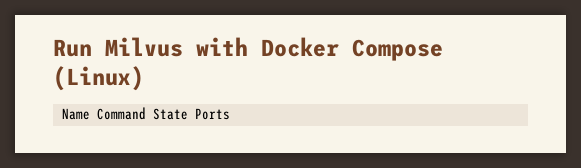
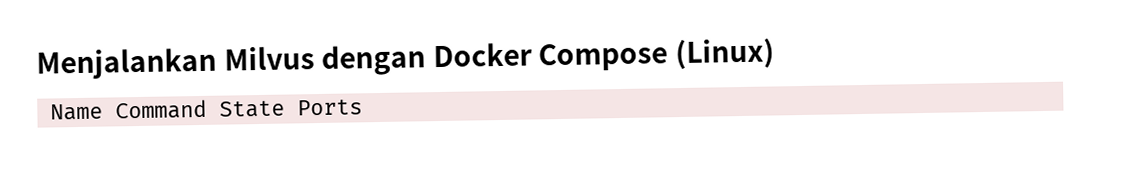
[53,37,248,57] Run Milvus with -> [36,44,427,80] Menjalankan Milvus dengan

